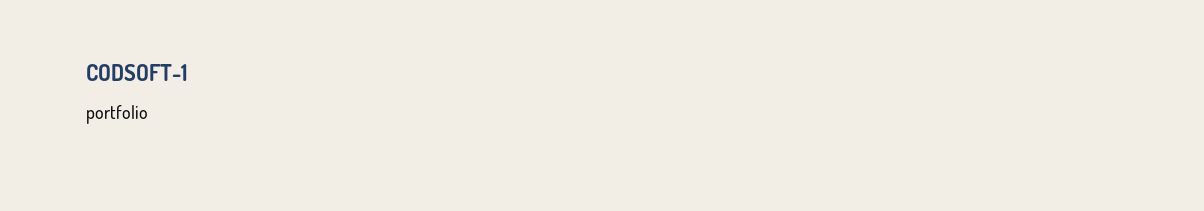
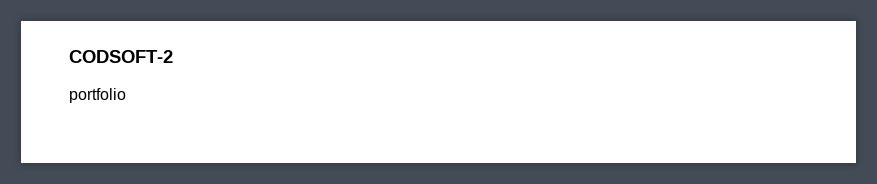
[86,64,187,81] CODSOFT-1 -> [69,50,173,63] CODSOFT-2

